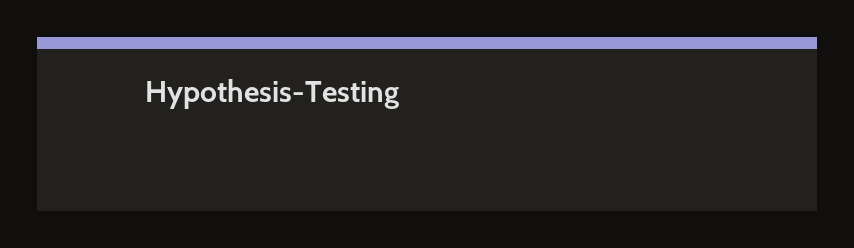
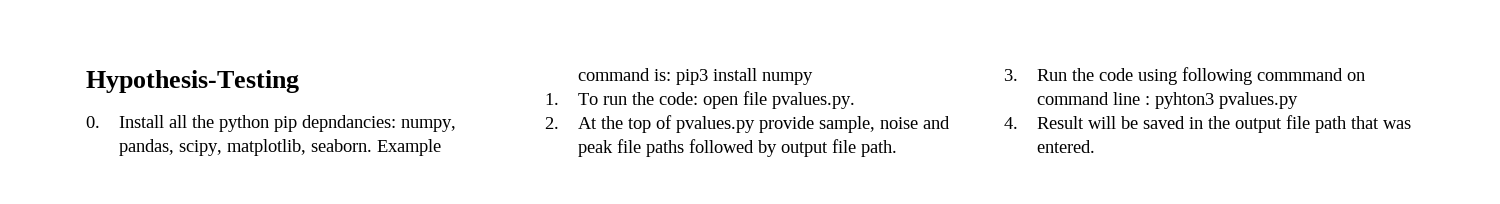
(399, 94) none -> [86,115,457,132] [119,139,442,156] [578,68,814,85] [545,91,856,109] [545,115,951,133] [578,139,898,157] [1004,67,1366,85] [1037,92,1299,109] [1004,115,1412,133] [1037,140,1096,153] // 0. Install all the python pip depndancies: numpy, pandas, scipy, matplotlib, seaborn. Example command is: pip3 install numpy // 1. To run the code: open file pvalues.py. // 2. At the top of pvalues.py provide sample, noise and peak file paths followed by output file path. // 3. Run the code using following commmand on command line : pyhton3 pvalues.py // 4. Result will be saved in the output file path that was entered.

